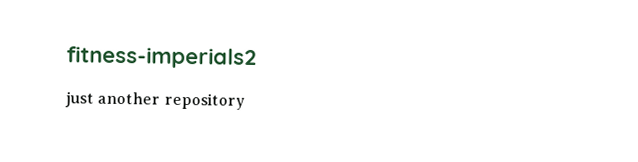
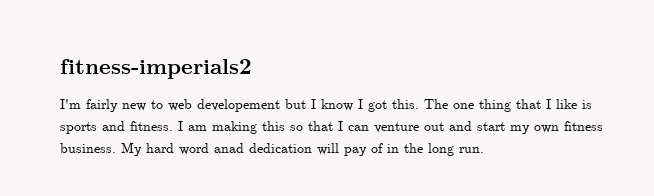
[65,91,245,110] just another repository -> [60,99,592,112] [60,121,603,134] [60,142,484,156] I'm fairly new to web developement but I know I got this. The one thing that I like is sports and fitness. I am making this so that I can venture out and start my own fitness business. My hard word anad dedication will pay of in the long run.

